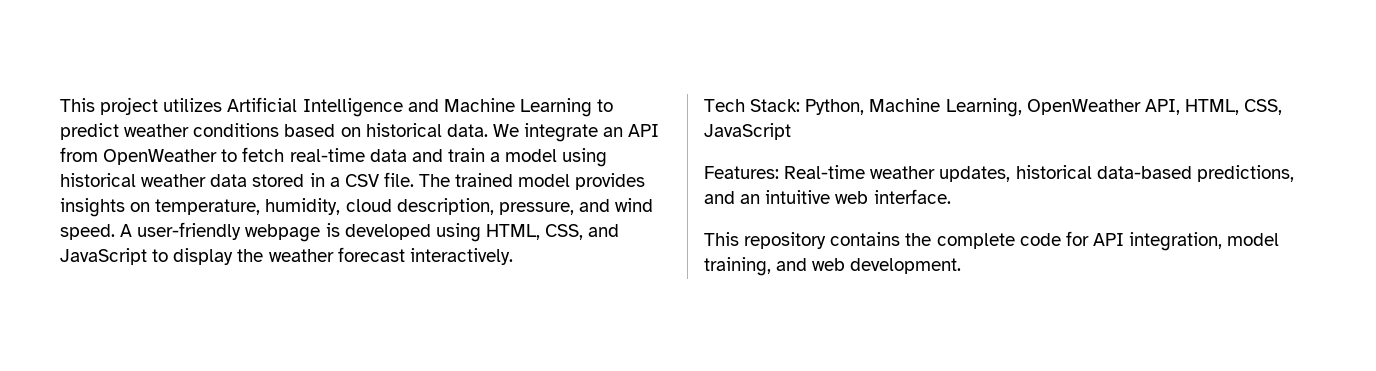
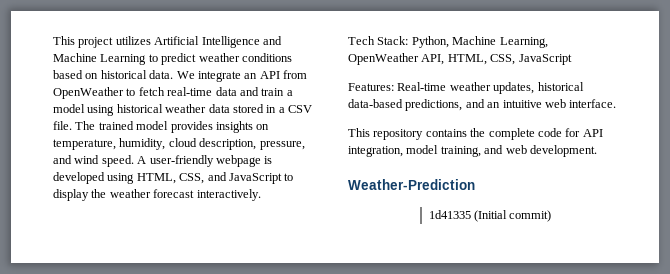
(962, 266) none -> [348,179,475,190] [428,210,552,222] // Weather-Prediction // 1d41335 (Initial commit)

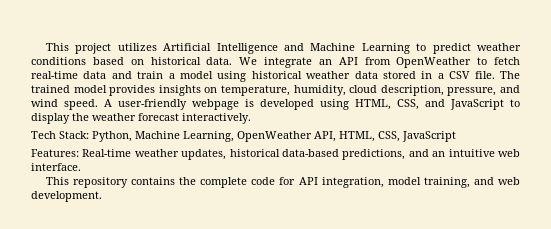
[348,179,475,190] [428,210,552,222] // Weather-Prediction // 1d41335 (Initial commit) -> (102, 196) none

